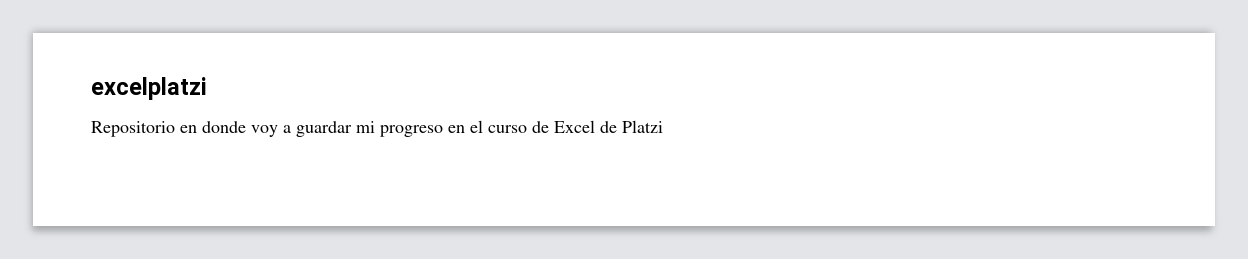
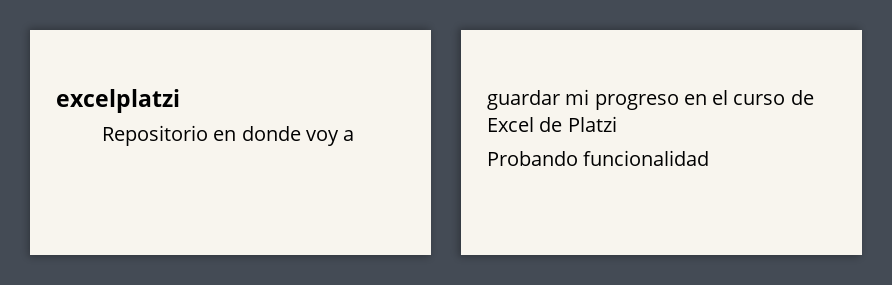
(663, 126) none -> [487,150,710,166] // Probando funcionalidad

